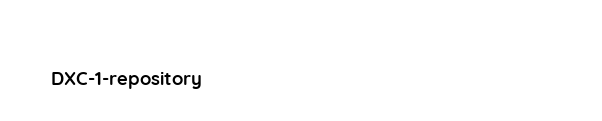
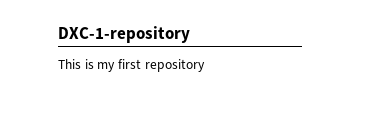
(202, 80) none -> [58,59,205,72] // This is my first repository

